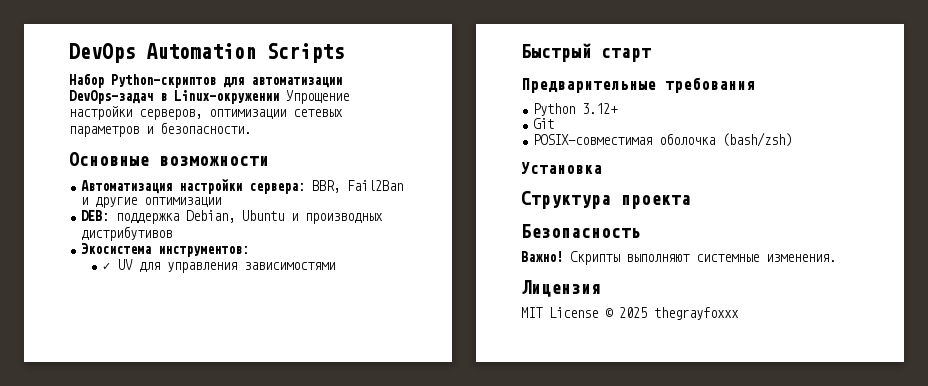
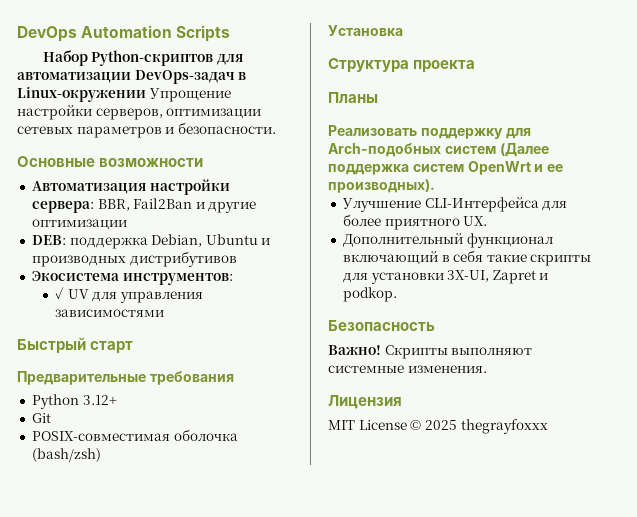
(691, 202) none -> [328,92,378,103] [328,125,531,139] [328,143,549,157] [328,161,564,175] [328,179,435,193] [341,197,568,212] [342,214,488,230] [342,233,553,248] [342,250,592,266] [342,270,549,284] [342,287,397,302] // Планы // Реализовать поддержку для Arch-подобных систем (Далее поддержка систем OpenWrt и ее производных). // Улучшение CLI-Интерфейса для более приятного UX. // Дополнительный функционал включающий в себя такие скрипты для установки 3X-UI, Zapret и podkop.

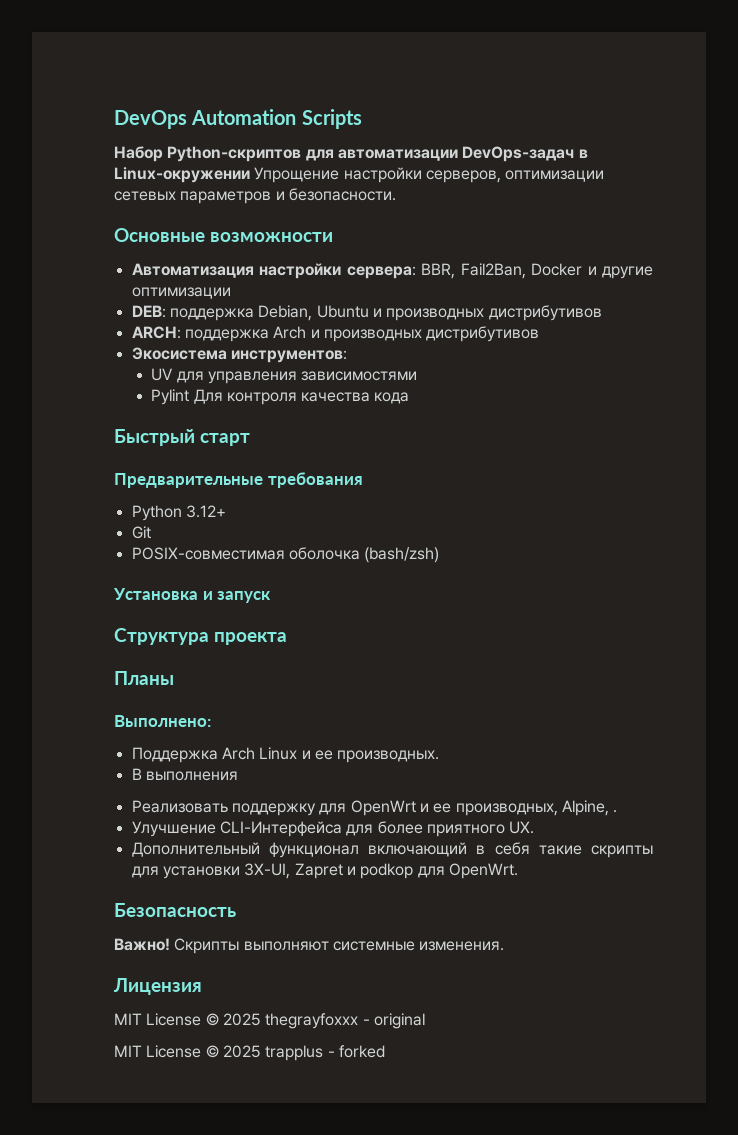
[133,198,193,209] Fail2Ban -> [460,263,583,279] Fail2Ban, Docker
(237, 259) none -> [131,326,540,342] // ARCH: поддержка Arch и производных дистрибутивов
[54,287,64,299] ✓ -> (347, 356) none
(164, 313) none -> [151,389,410,405] // Pylint Для контроля качества кода
(403, 30) none -> [202,591,272,603] и запуск
[328,125,531,139] [328,143,549,157] [328,161,564,175] [328,179,435,193] Реализовать поддержку для Arch-подобных систем (Далее поддержка систем OpenWrt и ее производных). -> [114,715,211,727] [131,747,440,763] [131,768,238,781] [131,800,618,816] Выполнено: // Поддержка Arch Linux и ее производных. // В выполнения // Реализовать поддержку для OpenWrt и ее производных, Alpine, .
[342,287,397,302] podkop. -> [360,863,518,879] podkop для OpenWrt.
(548, 426) none -> [362,1013,425,1029] [114,1045,385,1061] - original // MIT License © 2025 trapplus - forked

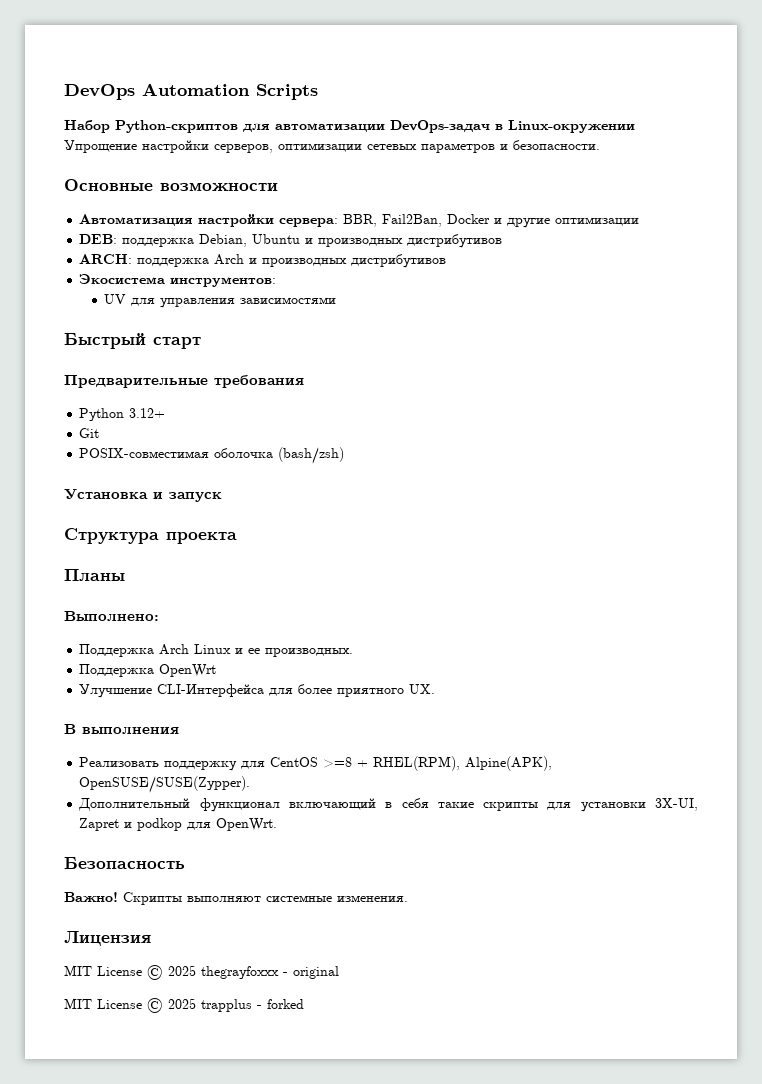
[151,389,410,405] // Pylint Для контроля качества кода -> (337, 300) none
[131,768,238,781] [131,800,618,816] В выполнения // Реализовать поддержку для OpenWrt и ее производных, Alpine, . -> [79,664,217,677] Поддержка OpenWrt
(535, 827) none -> [64,724,179,734] [79,756,553,771] [79,776,251,793] // В выполнения // Реализовать поддержку для CentOS >=8 + RHEL(RPM), Alpine(APK), OpenSUSE/SUSE(Zypper).

